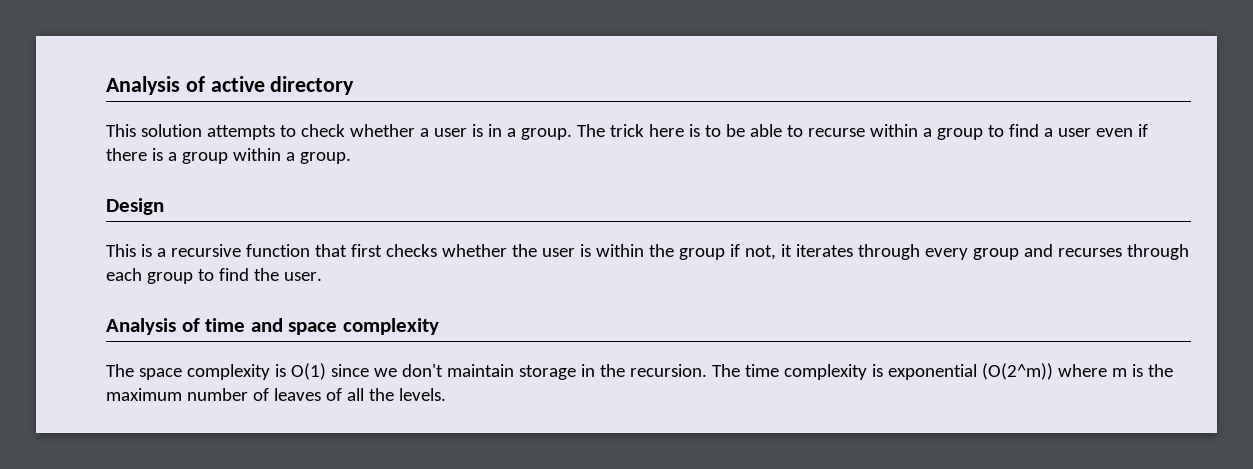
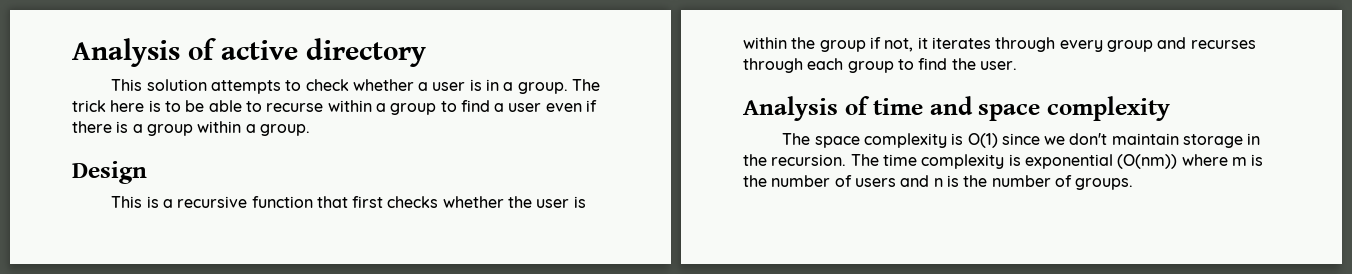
[981,363,1053,380] (O(2^m)) -> [1117,154,1178,169] (O(nm))
[106,388,446,401] maximum number of leaves of all the levels. -> [771,175,1134,190] number of users and n is the number of groups.

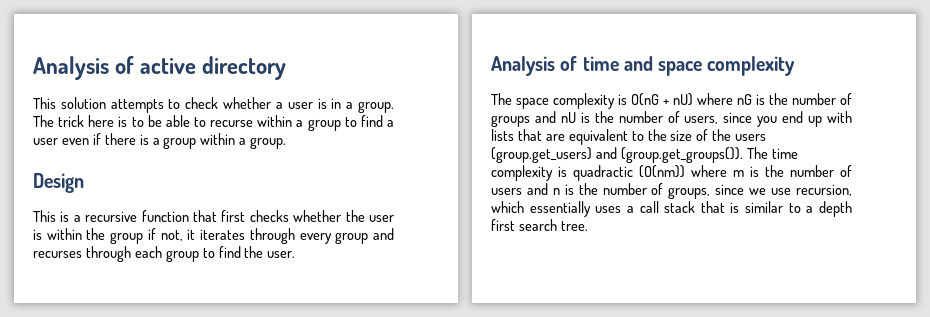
[967,133,1261,148] [743,154,847,166] O(1) since we don't maintain storage in the recursion. -> [631,93,852,106] [491,111,852,127] [491,129,767,145] [491,147,743,163] O(nG + nU) where nG is the number of groups and nU is the number of users, since you end up with lists that are equivalent to the size of the users (group.get_users) and (group.get_groups()).
[1024,154,1113,169] exponential -> [573,165,633,181] quadractic
[1075,178,1134,190] groups. -> [668,184,852,199] [491,201,852,217] [491,219,588,231] groups, since we use recursion, which essentially uses a call stack that is similar to a depth first search tree.

